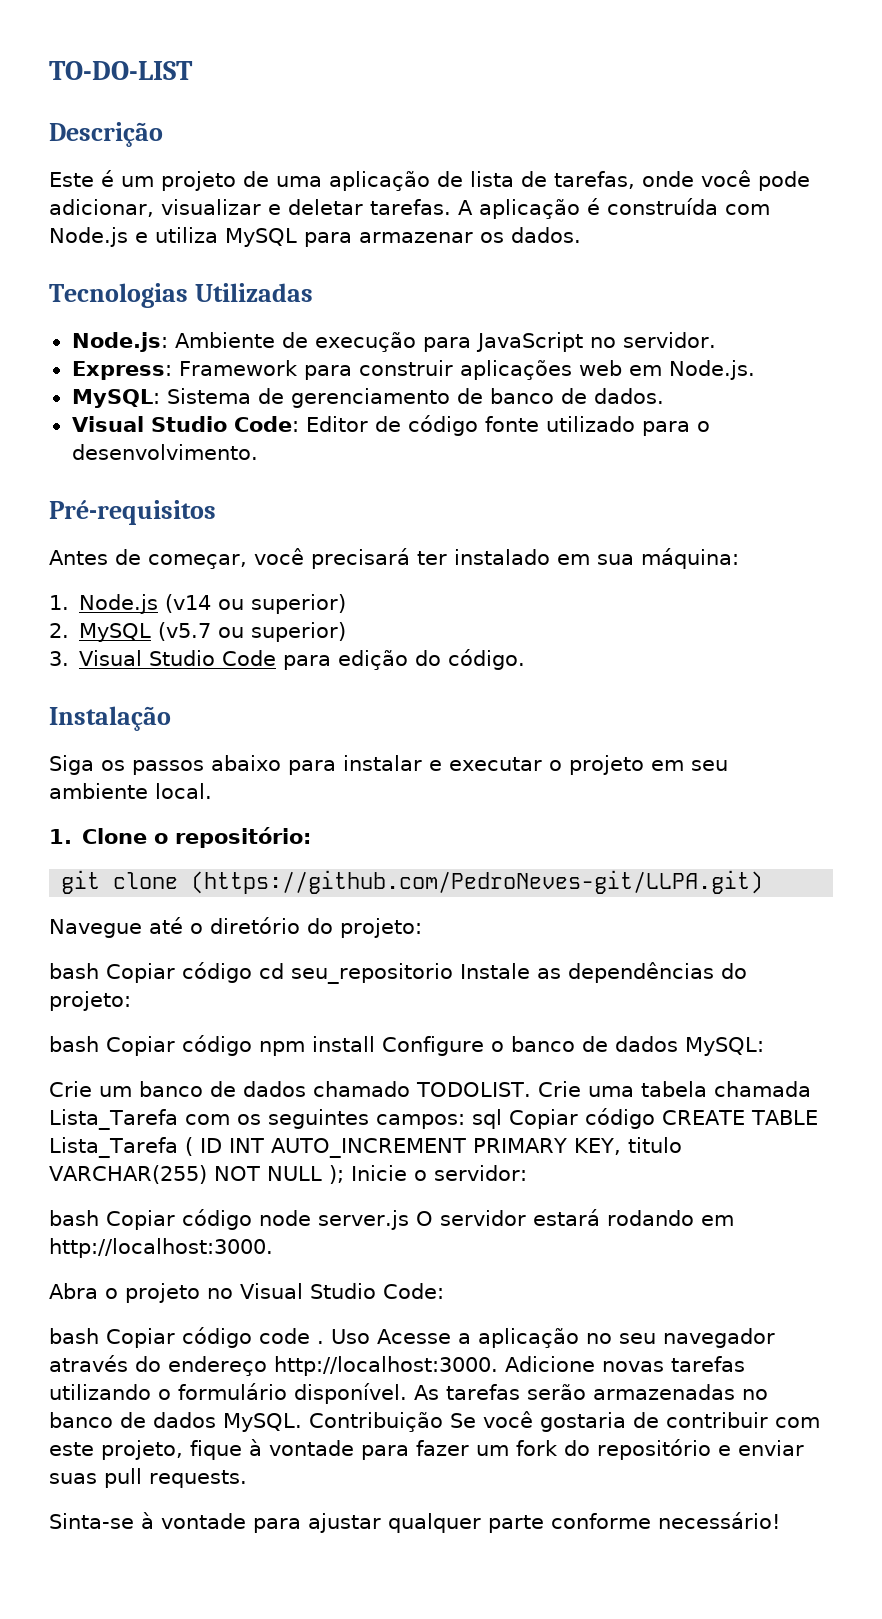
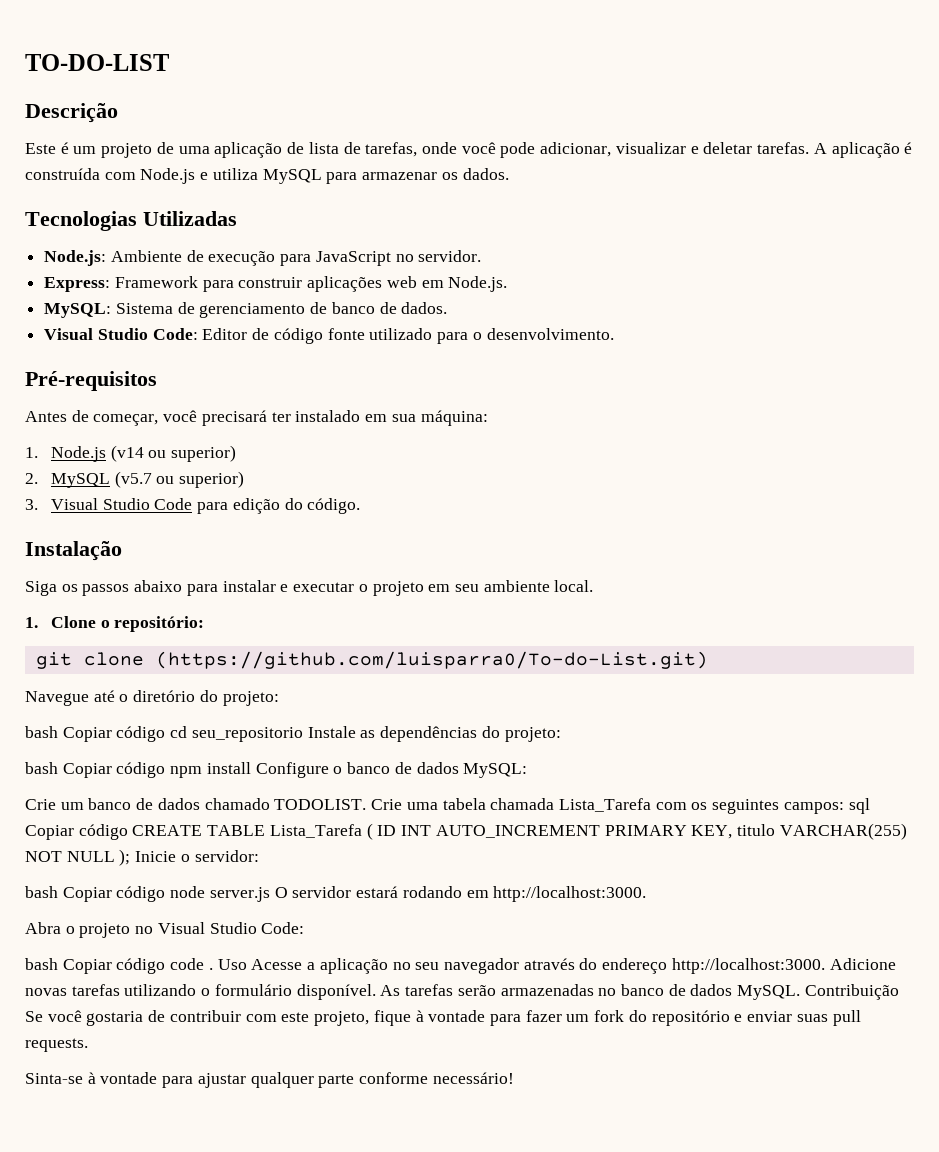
[191,870,764,894] (https://github.com/PedroNeves-git/LLPA.git) -> [155,651,708,669] (https://github.com/luisparra0/To-do-List.git)

